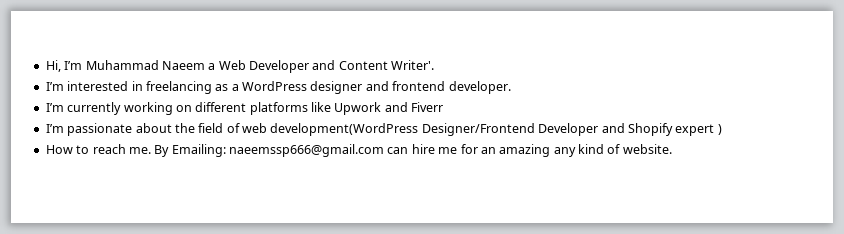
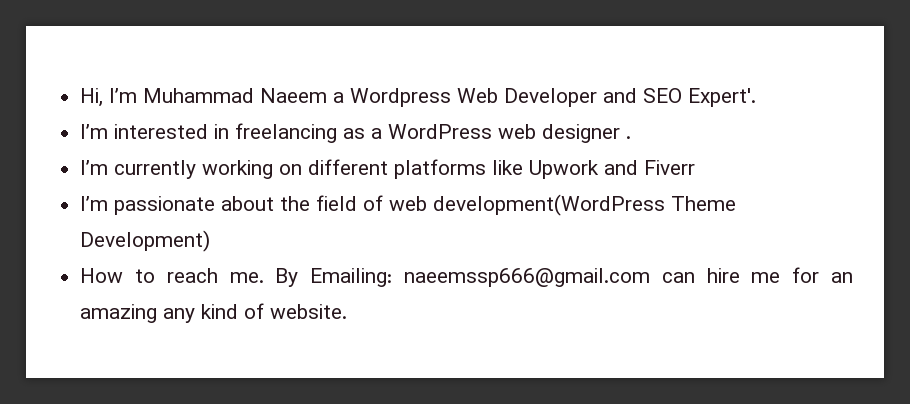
(216, 66) none -> [350,88,452,107] Wordpress
[338,60,435,70] Content Writer'. -> [643,88,757,107] SEO Expert'.
[310,81,511,94] designer and frontend developer. -> [498,124,632,143] web designer .
[421,123,722,136] Designer/Frontend Developer and Shopify expert ) -> [671,196,737,211] [80,230,211,252] Theme Development)

